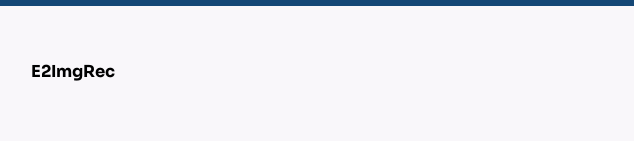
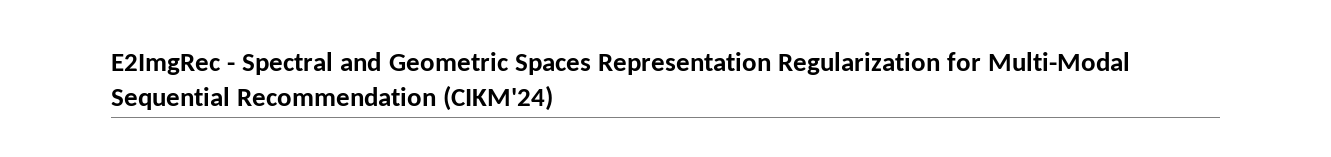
(115, 72) none -> [227,52,1131,75] [111,85,554,111] - Spectral and Geometric Spaces Representation Regularization for Multi-Modal Sequential Recommendation (CIKM'24)

